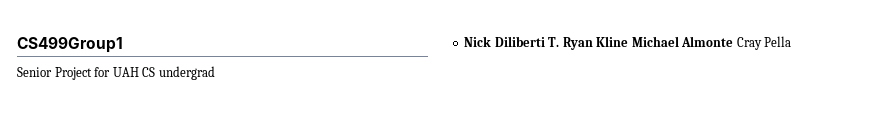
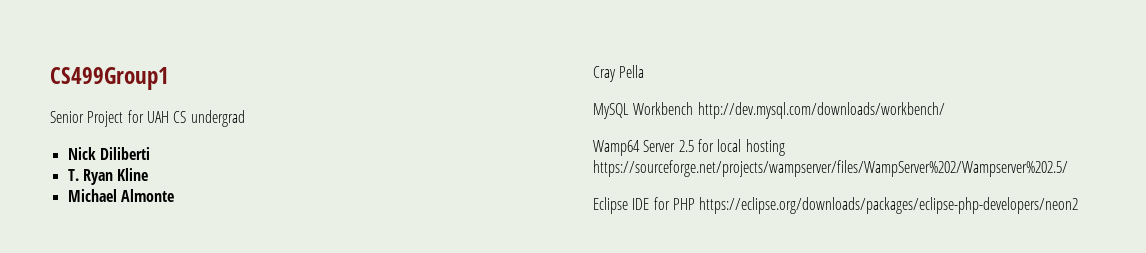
(545, 41) none -> (150, 153) //
(629, 41) none -> (149, 174) //
(734, 41) none -> (174, 195) //
(792, 41) none -> [593,102,945,119] [593,139,785,156] [593,160,1068,177] [593,197,1079,214] // MySQL Workbench http://dev.mysql.com/downloads/workbench/ // Wamp64 Server 2.5 for local hosting https://sourceforge.net/projects/wampserver/files/WampServer%202/Wampserver%202.5/ // Eclipse IDE for PHP https://eclipse.org/downloads/packages/eclipse-php-developers/neon2

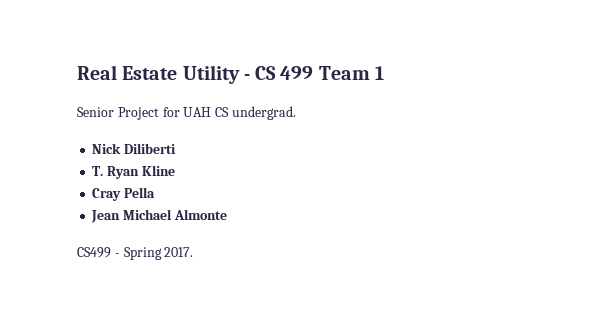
[50,67,169,90] CS499Group1 -> [77,65,384,84] Real Estate Utility - CS 499 Team 1
[190,110,245,127] undergrad -> [231,106,296,120] undergrad.
(149, 174) none -> [92,187,156,201] [91,210,121,223] Cray Pella // Jean
[593,65,645,82] [593,102,945,119] [593,139,785,156] [593,160,1068,177] [593,197,1079,214] Cray Pella // MySQL Workbench http://dev.mysql.com/downloads/workbench/ // Wamp64 Server 2.5 for local hosting https://sourceforge.net/projects/wampserver/files/WampServer%202/Wampserver%202.5/ // Eclipse IDE for PHP https://eclipse.org/downloads/packages/eclipse-php-developers/neon2 -> [77,247,194,260] CS499 - Spring 2017.

